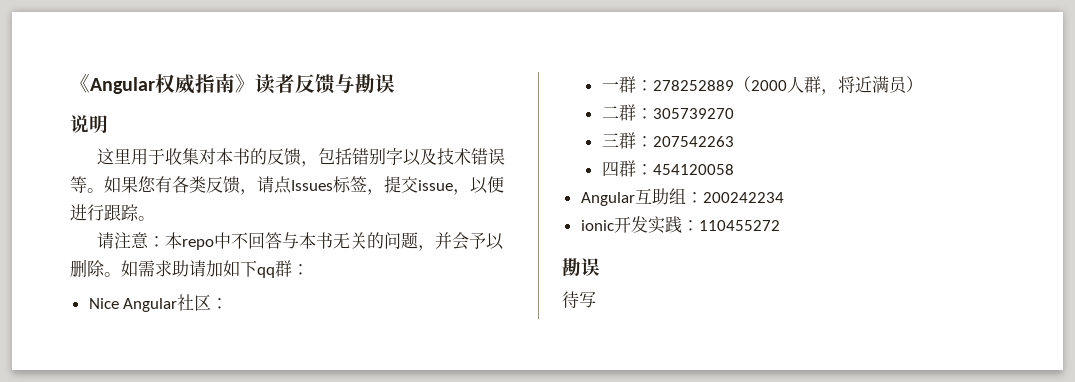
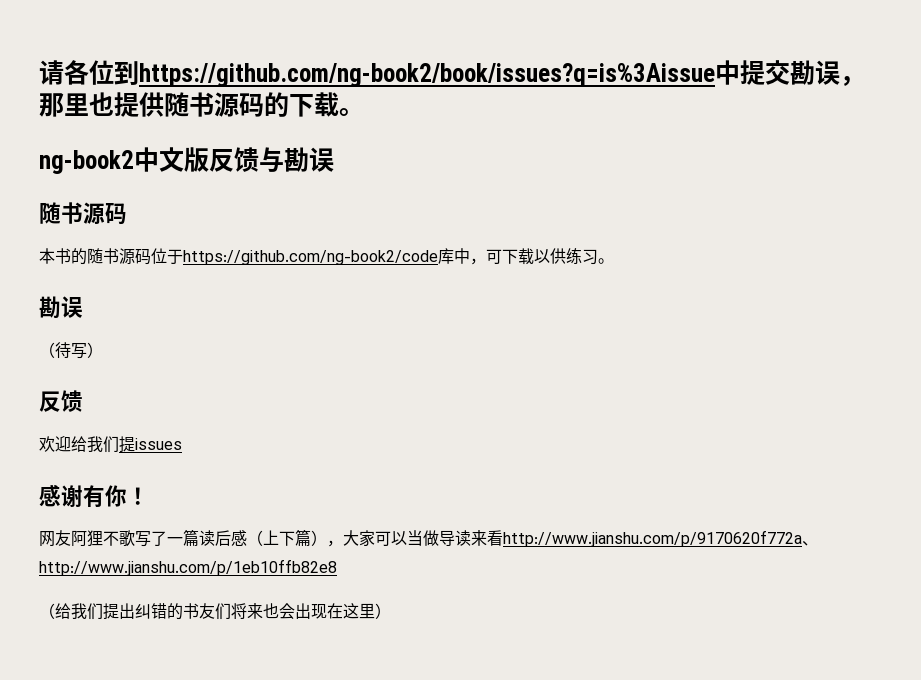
[70,73,395,94] [70,115,108,133] [97,148,506,167] [70,176,504,195] [70,204,155,221] [97,232,505,251] [70,259,309,278] [88,294,229,312] [601,76,923,95] [601,104,734,121] [601,132,734,149] [601,160,734,177] [580,188,784,206] [580,216,780,234] [562,258,600,276] [562,291,596,308] 《Angular权威指南》读者反馈与勘误 // 说明 // 这里用于收集对本书的反馈，包括错别字以及技术错误等。如果您有各类反馈，请点Issues标签，提交issue，以便进行跟踪。 // 请注意：本repo中不回答与本书无关的问题，并会予以删除。如需求助请加如下qq群： // Nice Angular社区： // 一群：278252889（2000人群，将近满员） // 二群：305739270 // 三群：207542263 // 四群：454120058 // Angular互助组：200242234 // ionic开发实践：110455272 // 勘误 // 待写 -> [39,60,865,87] [39,92,364,117] [39,147,334,174] [39,202,127,225] [39,248,614,265] [39,296,83,319] [39,342,103,359] [39,390,83,412] [39,436,182,453] [39,484,149,507] [39,529,818,547] [39,559,337,576] [39,603,391,620] 请各位到https://github.com/ng-book2/book/issues?q=is%3Aissue中提交勘误，那里也提供随书源码的下载。 // ng-book2中文版反馈与勘误 // 随书源码 // 本书的随书源码位于https://github.com/ng-book2/code库中，可下载以供练习。 // 勘误 // （待写） // 反馈 // 欢迎给我们提issues // 感谢有你！ // 网友阿狸不歌写了一篇读后感（上下篇），大家可以当做导读来看http://www.jianshu.com/p/9170620f772a、http://www.jianshu.com/p/1eb10ffb82e8 // （给我们提出纠错的书友们将来也会出现在这里）

